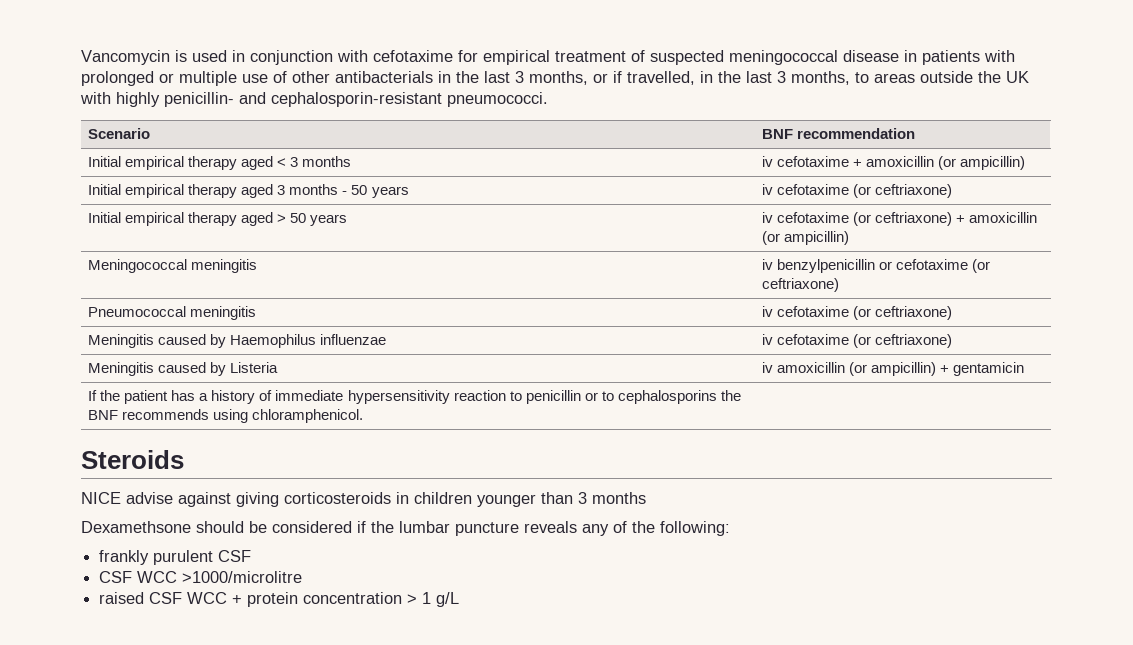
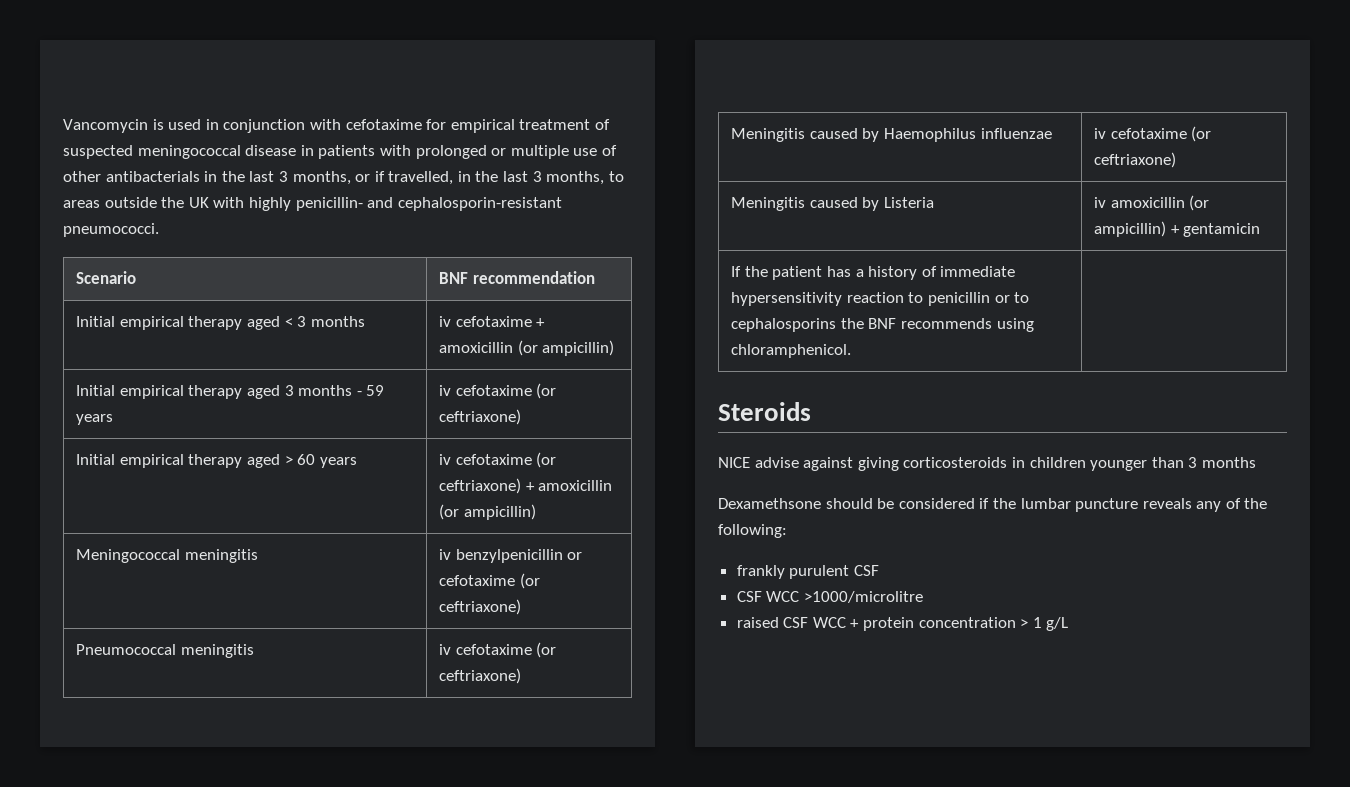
[351,185,368,195] 50 -> [366,385,385,396] 59
[290,213,307,223] 50 -> [297,454,316,465] 60

